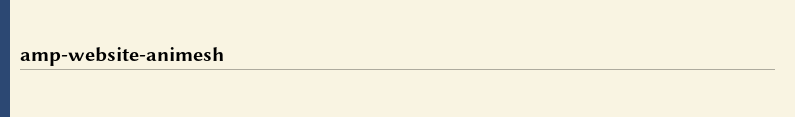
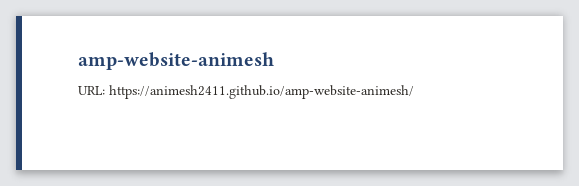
(224, 56) none -> [78,85,414,99] // URL: https://animesh2411.github.io/amp-website-animesh/

